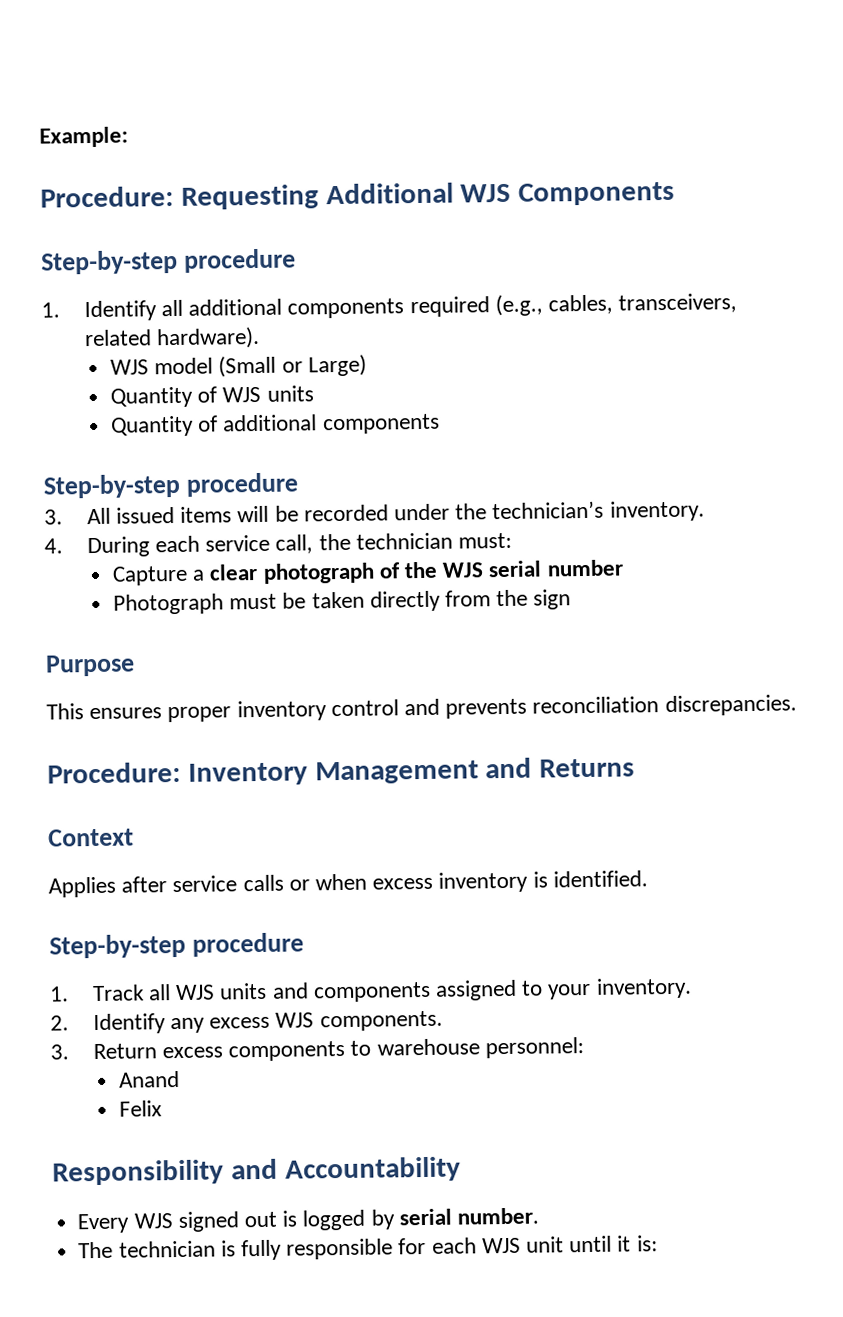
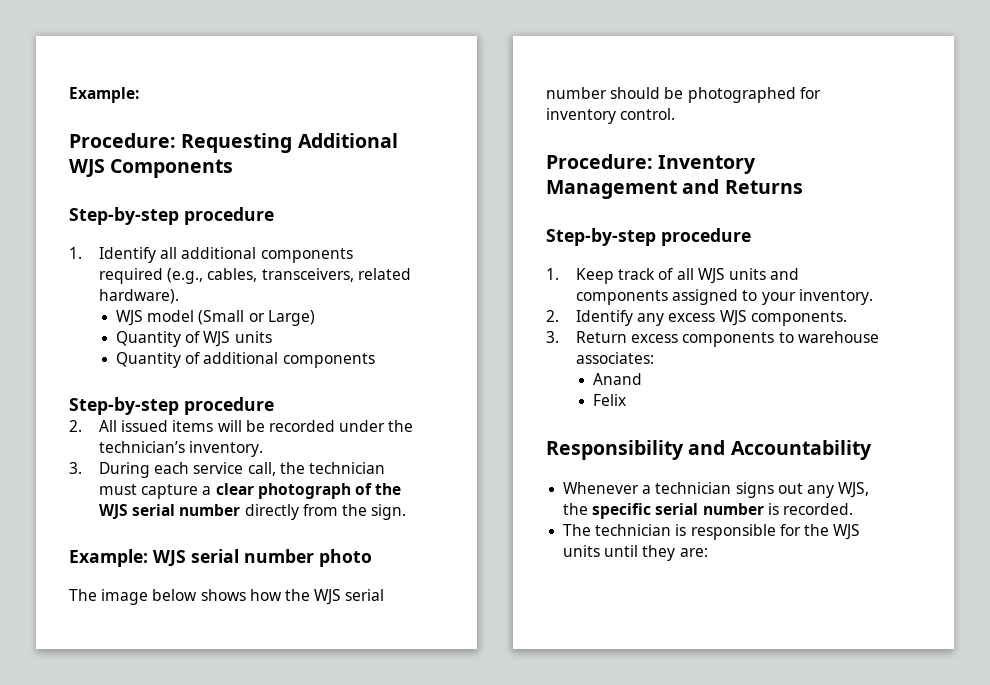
[44,509,63,525] 3. -> [69,420,82,432] 2.
[44,538,63,554] 4. -> [69,462,82,474] 3.
[457,532,512,549] [111,565,188,586] must: // Capture -> [98,484,199,499] must capture
[112,589,572,615] [45,654,135,677] [46,694,797,723] // Photograph must be taken directly from the sign // Purpose // This ensures proper inventory control and prevents reconciliation discrepancies. -> [244,504,407,520] [69,549,372,567] [69,589,385,605] [546,87,821,103] [546,108,676,124] directly from the sign. // Example: WJS serial number photo // The image below shows how the WJS serial number should be photographed for inventory control.
[48,828,134,847] [48,870,648,898] [49,932,305,959] [49,984,145,1002] // Context // Applies after service calls or when excess inventory is identified. // Step-by-step procedure // 1. Track -> [546,228,751,246] [546,268,674,284] // Step-by-step procedure // 1. Keep track of
[484,1037,584,1059] personnel: -> [575,352,654,364] associates:
[77,1207,539,1234] Every WJS signed out is logged by serial number. -> [563,482,870,498] [563,503,853,519] Whenever a technician signs out any WJS, the specific serial number is recorded.
[240,1239,282,1261] fully -> (687, 530) none
[431,1235,658,1254] each WJS unit until it is: -> [803,524,861,540] [563,545,708,561] the WJS units until they are:

